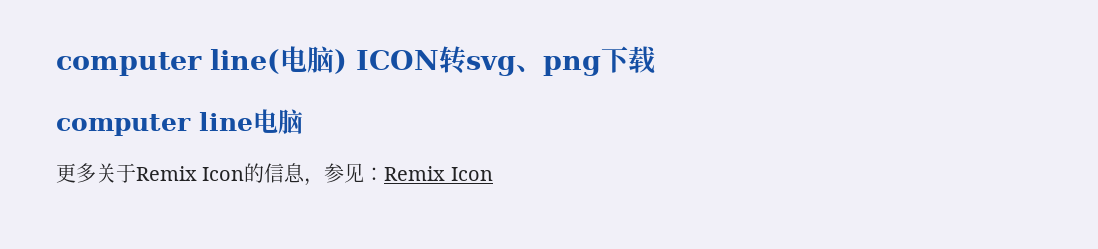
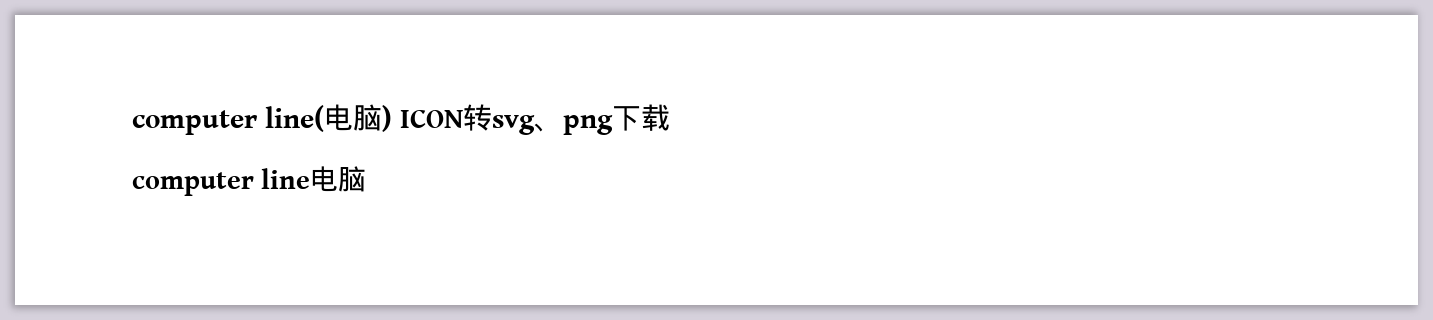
[56,163,493,186] // 更多关于Remix Icon的信息，参见：Remix Icon -> (367, 179) none

